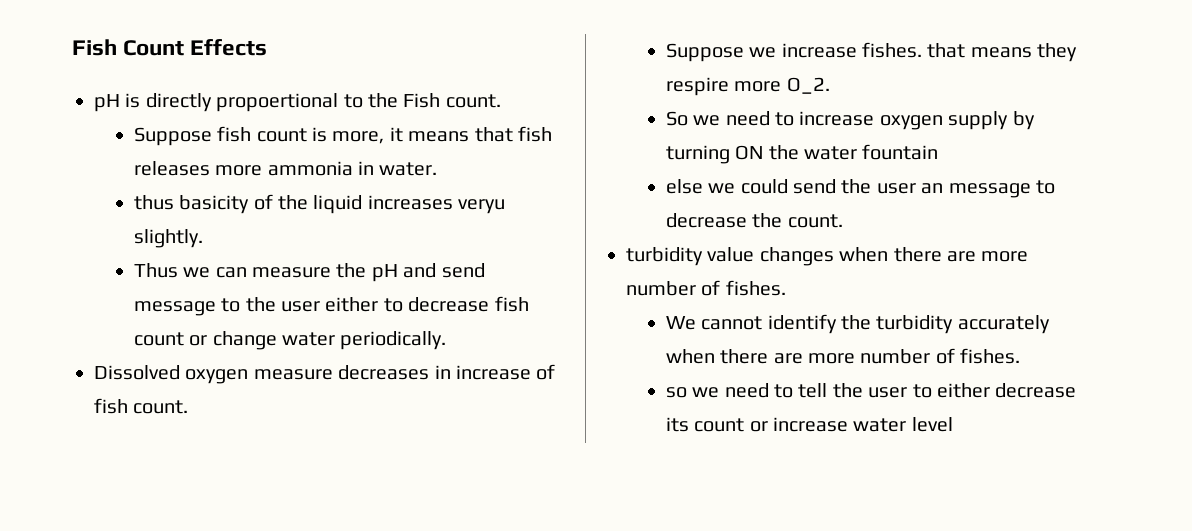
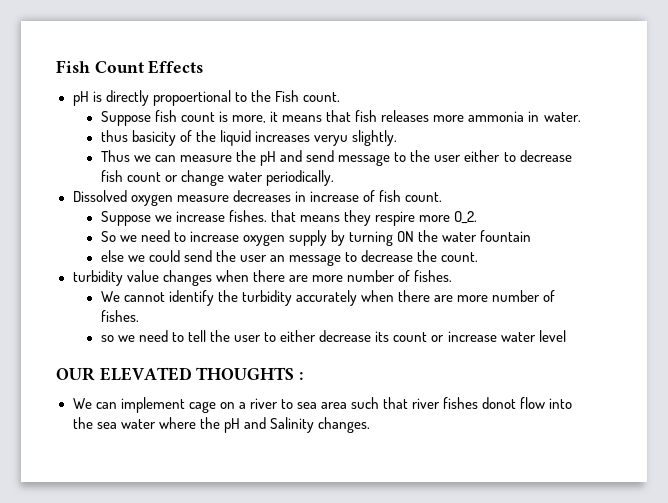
(953, 424) none -> [56,367,304,381] [72,397,573,413] [72,417,370,433] // OUR ELEVATED THOUGHTS : // We can implement cage on a river to sea area such that river fishes donot flow into the sea water where the pH and Salinity changes.

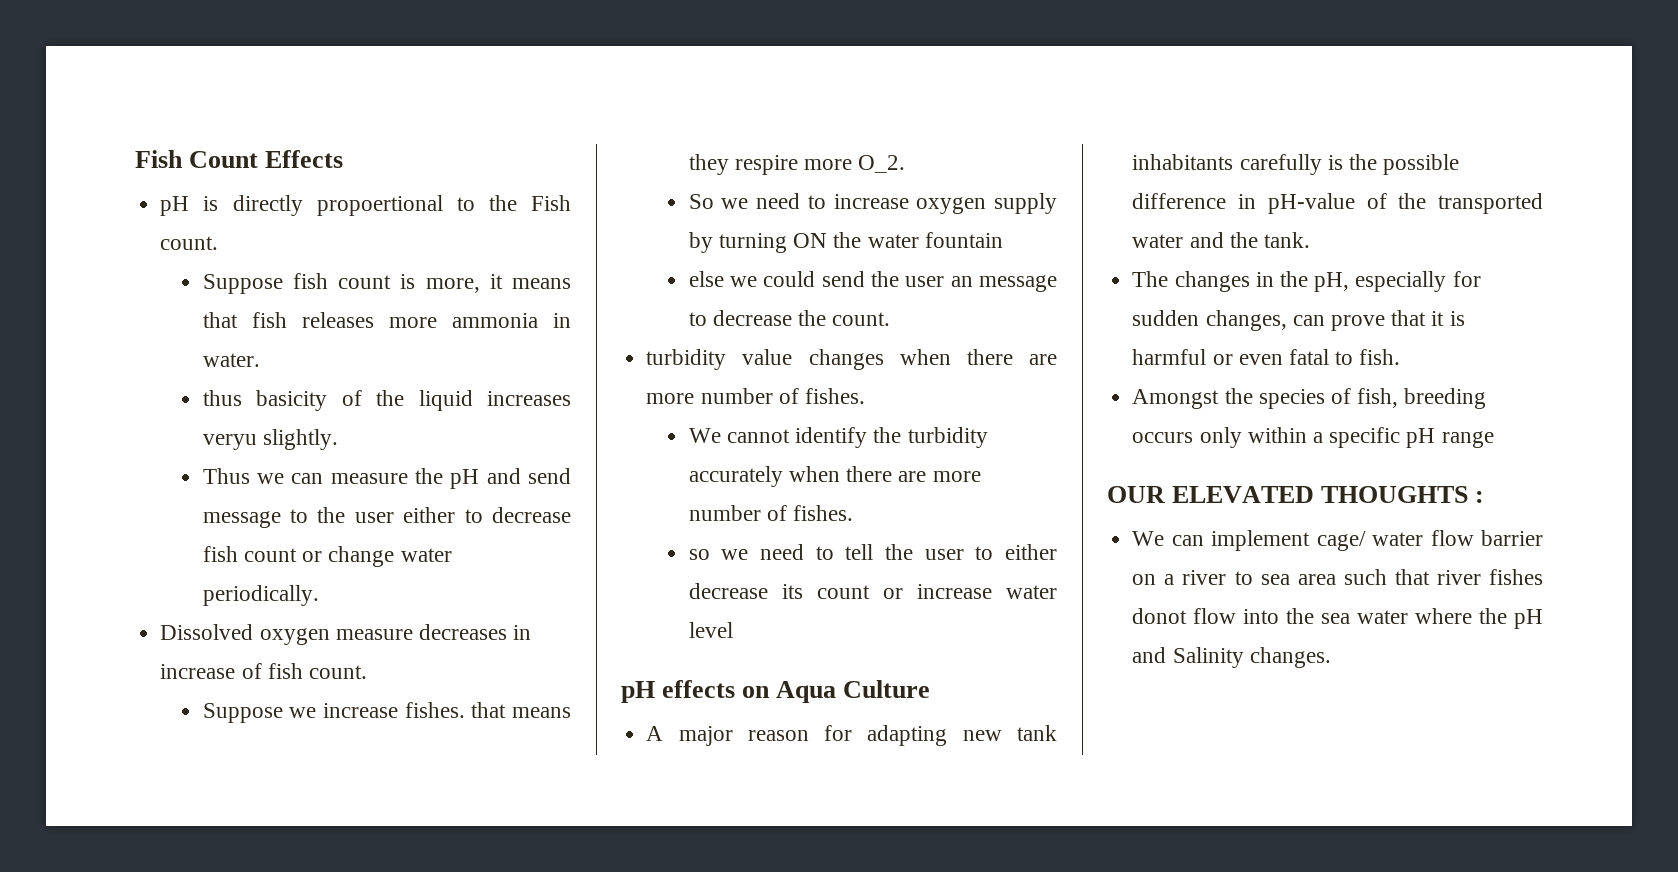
(566, 336) none -> [621,680,931,703] [646,725,1057,746] [1132,154,1460,175] [1132,193,1543,214] [1132,232,1310,248] [1132,271,1481,292] [1132,310,1465,331] [1132,349,1401,365] [1132,388,1487,409] [1132,427,1494,448] // pH effects on Aqua Culture // A major reason for adapting new tank inhabitants carefully is the possible difference in pH-value of the transported water and the tank. // The changes in the pH, especially for sudden changes, can prove that it is harmful or even fatal to fish. // Amongst the species of fish, breeding occurs only within a specific pH range
[188,401,216,413] cage -> [1316,530,1543,551] cage/ water flow barrier

